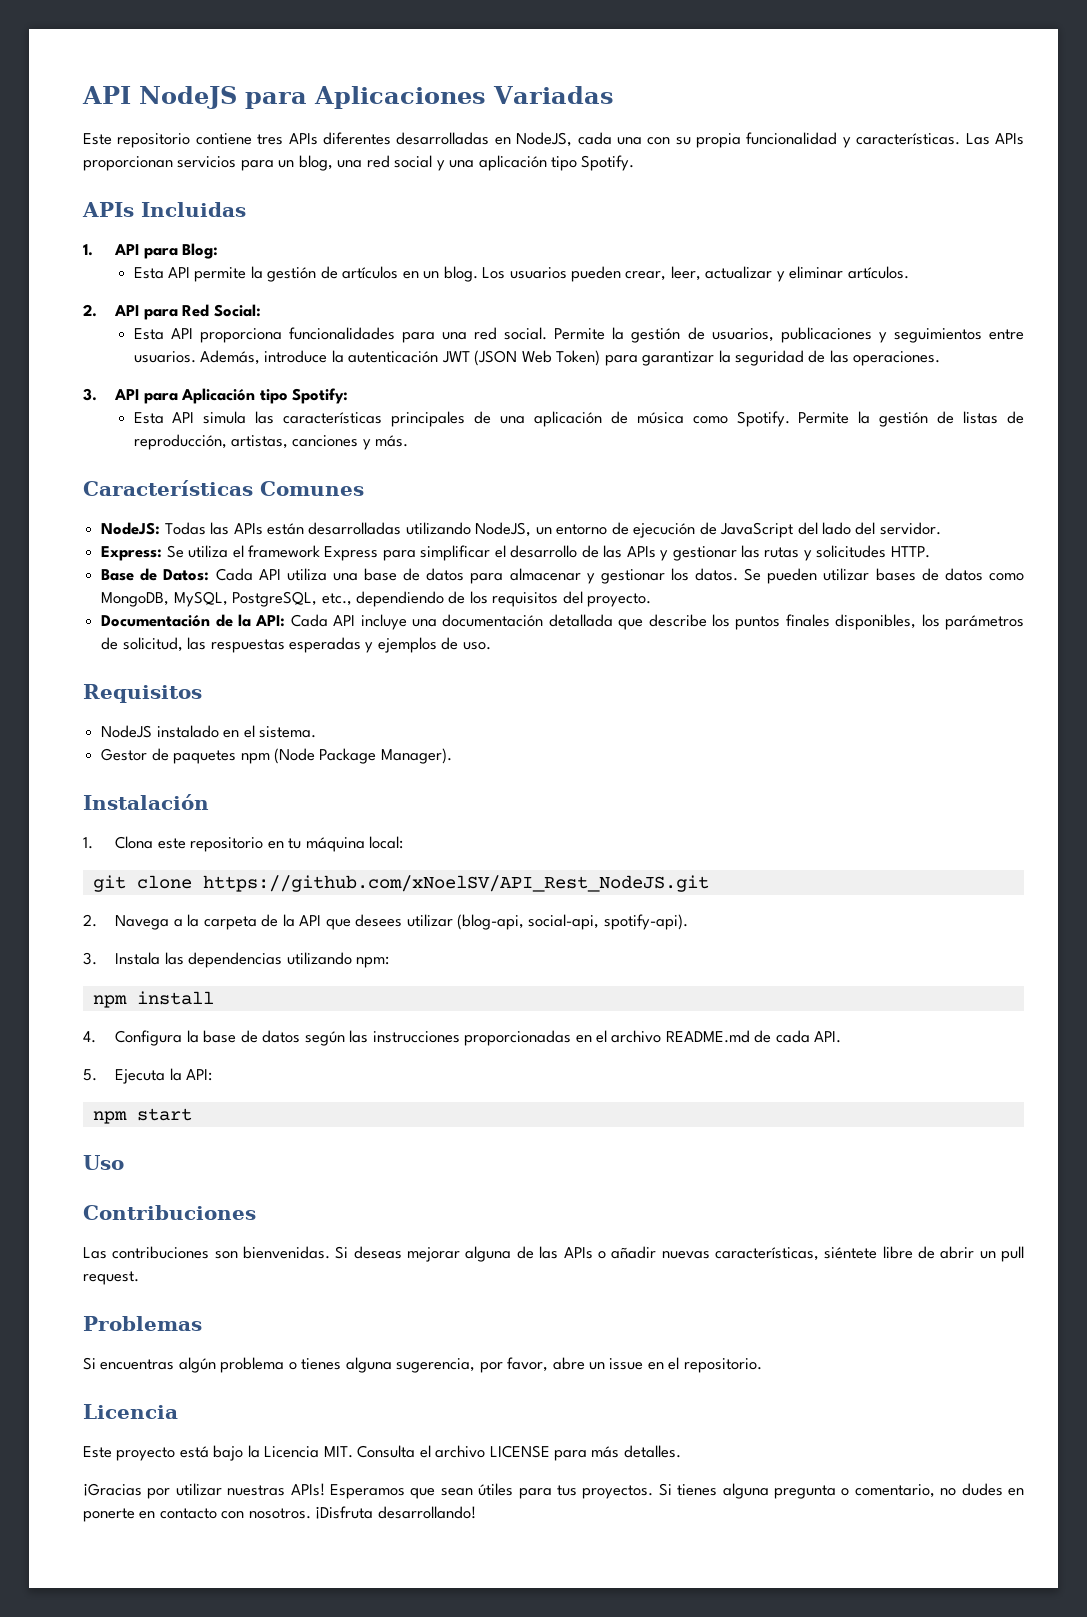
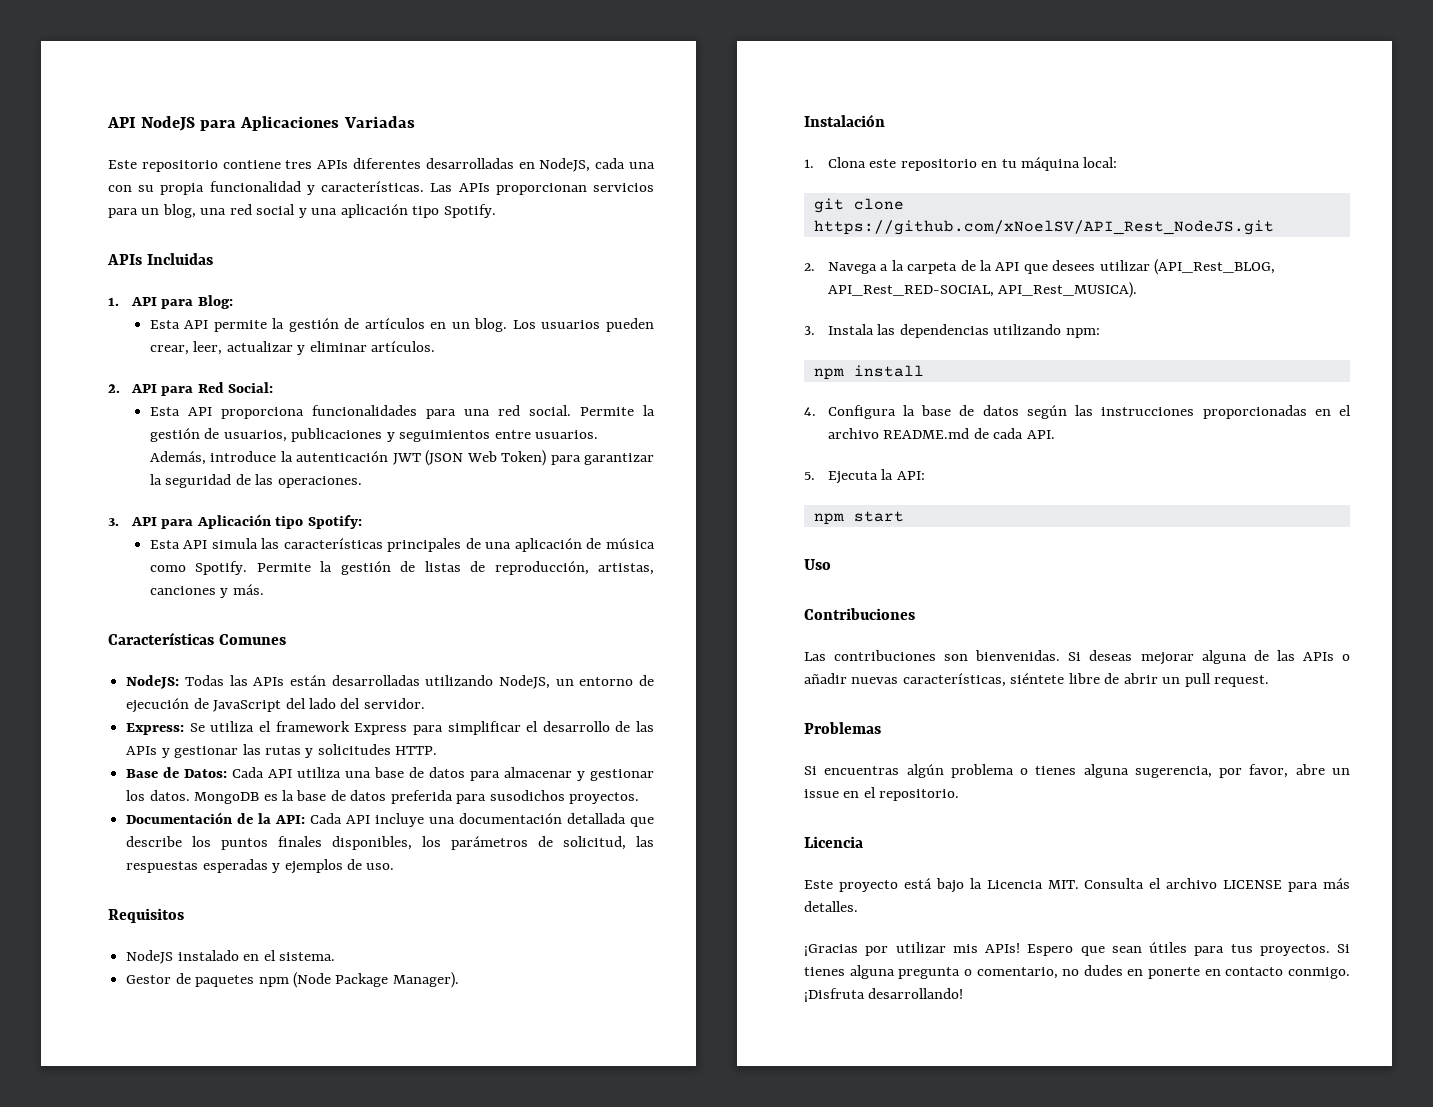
[744,568,1024,584] [101,591,652,607] Se pueden utilizar bases de datos como MongoDB, MySQL, PostgreSQL, etc., dependiendo de los requisitos del proyecto. -> [194,790,640,804] MongoDB es la base de datos preferida para susodichos proyectos.
[456,914,688,930] (blog-api, social-api, spotify-api). -> [1154,259,1276,275] [827,282,1138,298] (API_Rest_BLOG, API_Rest_RED-SOCIAL, API_Rest_MUSICA).
[227,1483,405,1499] nuestras APIs! Esperamos -> [952,943,1074,956] mis APIs! Espero
[221,1508,311,1519] con nosotros. -> [1288,967,1350,979] conmigo.

